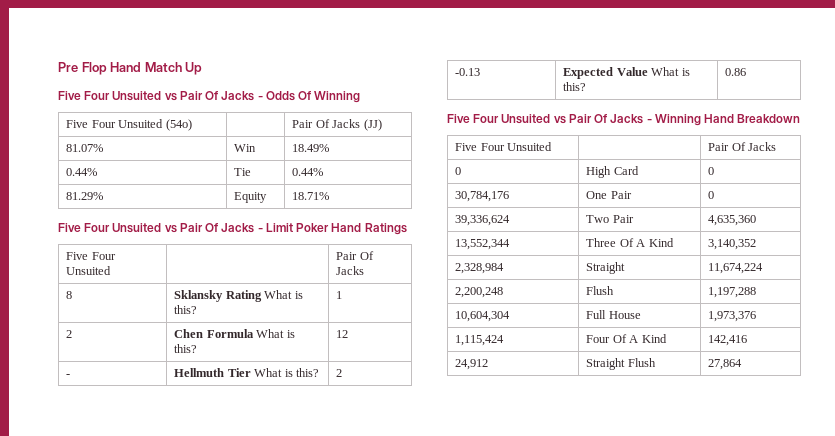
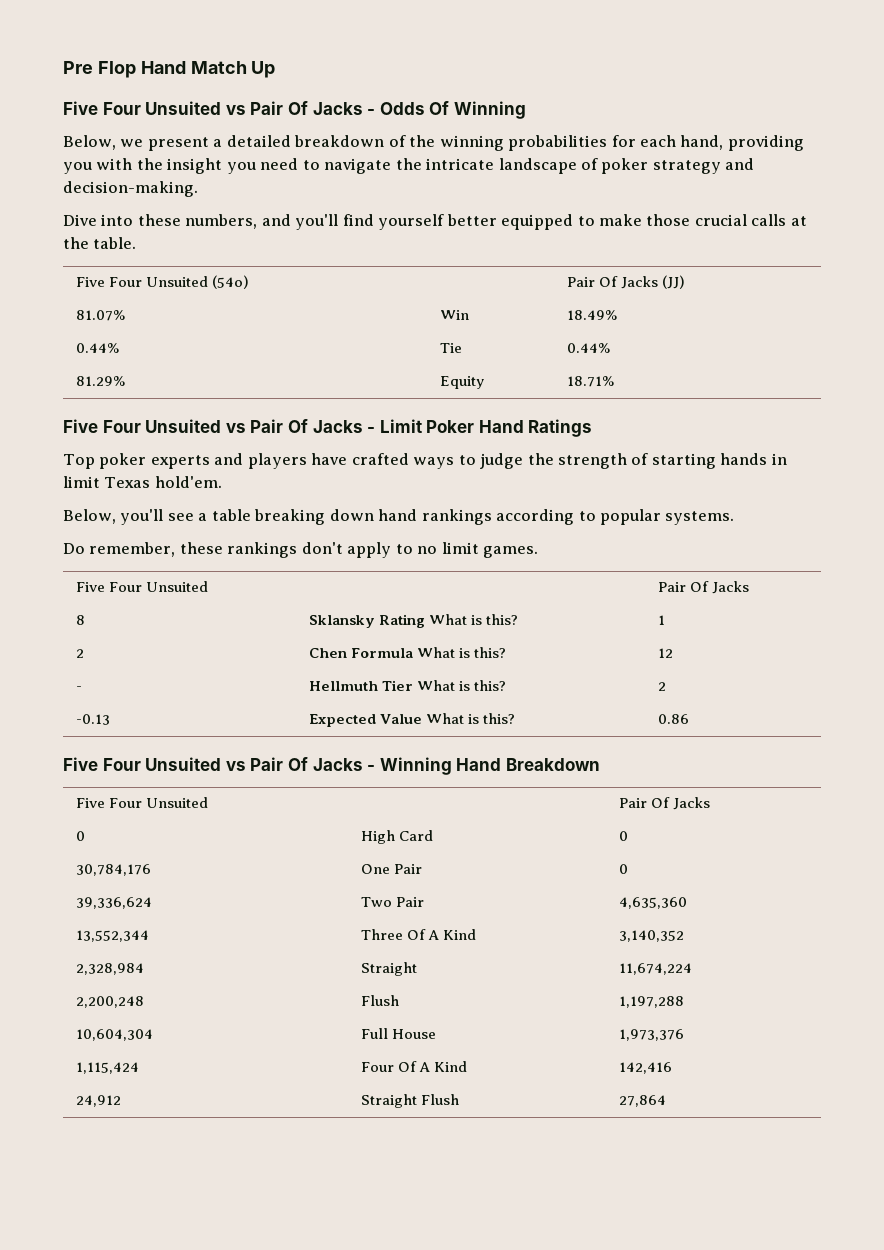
(361, 97) none -> [63,135,804,151] [63,158,755,174] [63,181,198,197] [63,214,807,230] [63,237,137,249] // Below, we present a detailed breakdown of the winning probabilities for each hand, providing you with the insight you need to navigate the intricate landscape of poker strategy and decision-making. // Dive into these numbers, and you'll find yourself better equipped to make those crucial calls at the table.
(407, 229) none -> [63,453,787,469] [63,476,222,488] [63,509,735,525] [63,542,539,558] // Top poker experts and players have crafted ways to judge the strength of starting hands in limit Texas hold'em. // Below, you'll see a table breaking down hand rankings according to popular systems. // Do remember, these rankings don't apply to no limit games.

